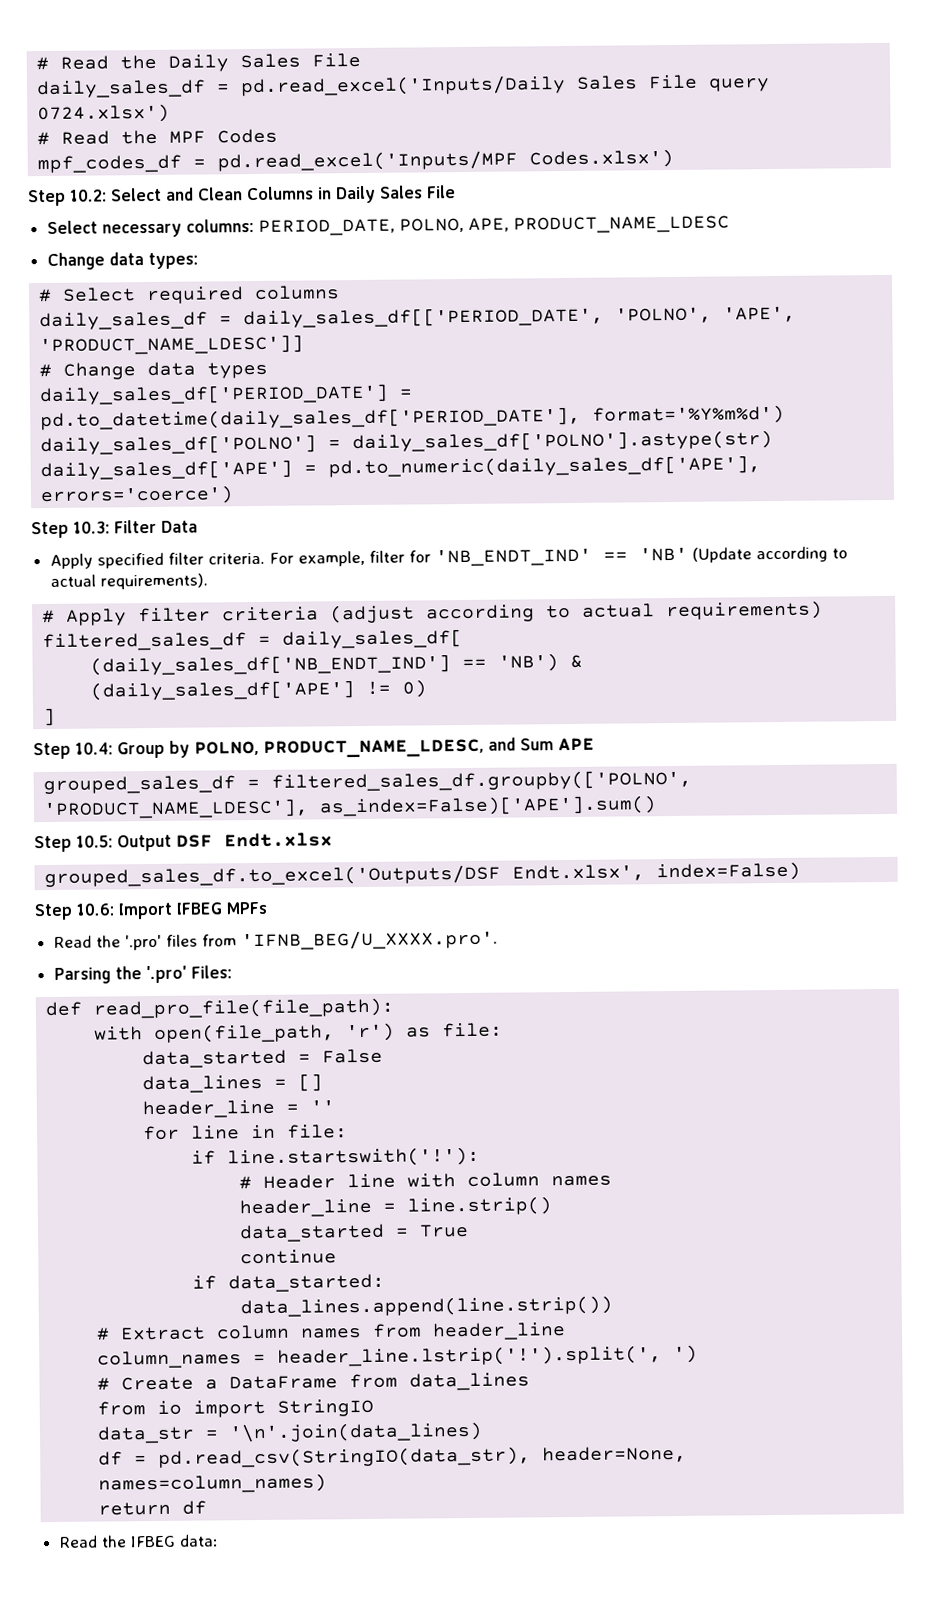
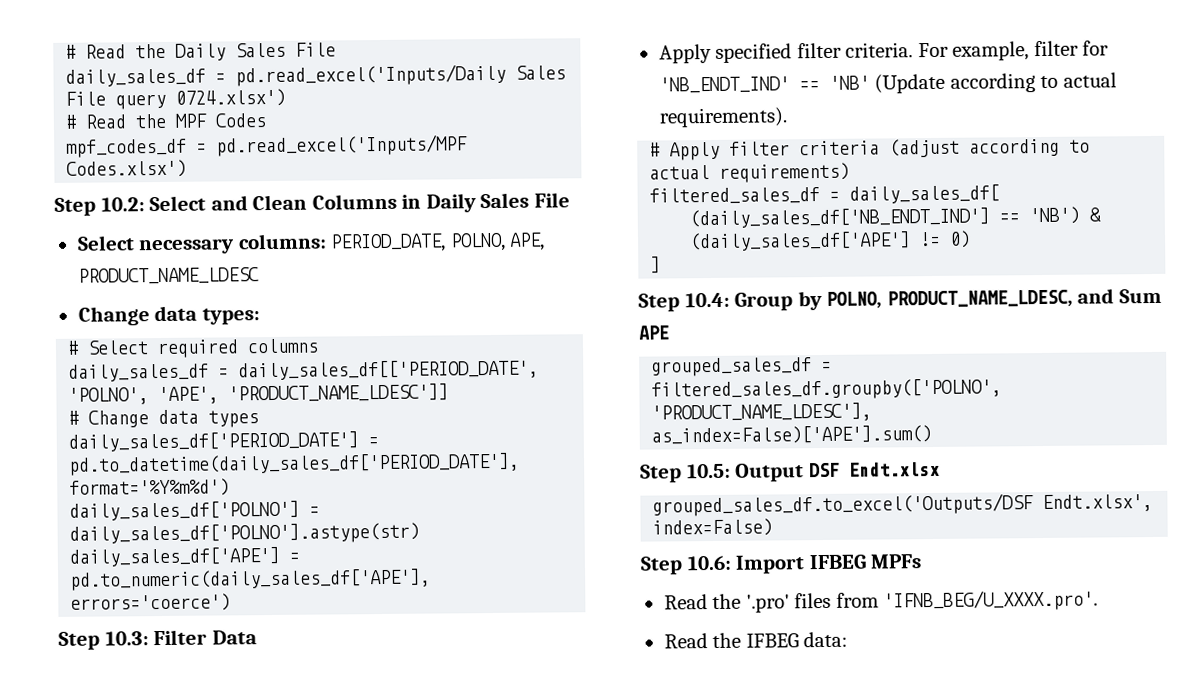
[53,965,232,984] [45,997,395,1019] [94,1022,504,1043] [142,1048,384,1069] [142,1073,324,1094] [142,1099,336,1119] [143,1124,349,1141] [191,1146,481,1168] [239,1172,613,1190] [239,1196,553,1218] [239,1223,470,1243] [240,1249,338,1265] [192,1273,386,1293] [240,1295,614,1318] [96,1322,567,1341] [97,1344,699,1369] [97,1372,531,1391] [97,1398,375,1418] [97,1421,484,1444] [98,1445,688,1468] [98,1473,328,1494] [98,1500,208,1516] // Parsing the '.pro' Files: // def read_pro_file(file_path): // with open(file_path, 'r') as file: // data_started = False // data_lines = [] // header_line = '' // for line in file: // if line.startswith('!'): // # Header line with column names // header_line = line.strip() // data_started = True // continue // if data_started: // data_lines.append(line.strip()) // # Extract column names from header_line // column_names = header_line.lstrip('!').split(', ') // # Create a DataFrame from data_lines // from io import StringIO // data_str = '\n'.join(data_lines) // df = pd.read_csv(StringIO(data_str), header=None, names=column_names) // return df -> (1099, 600) none

